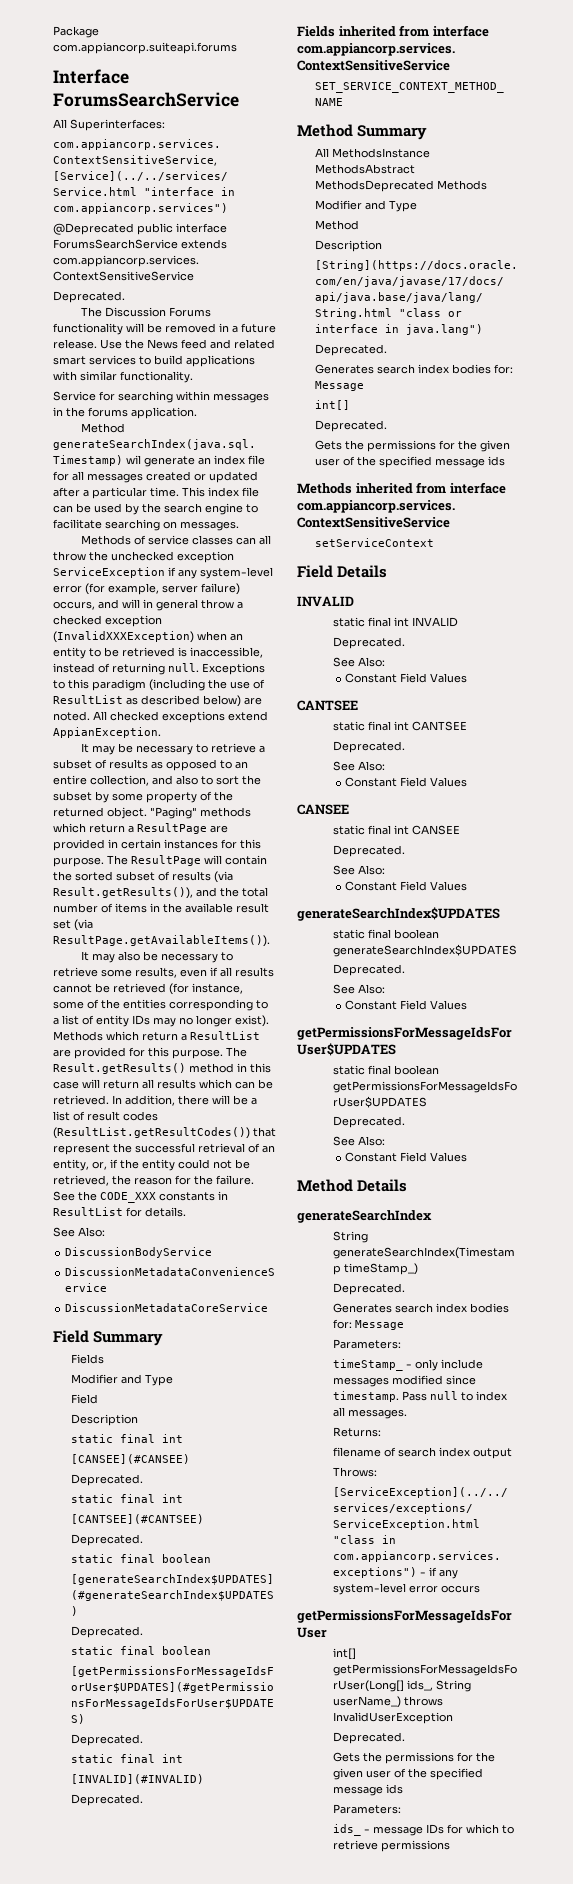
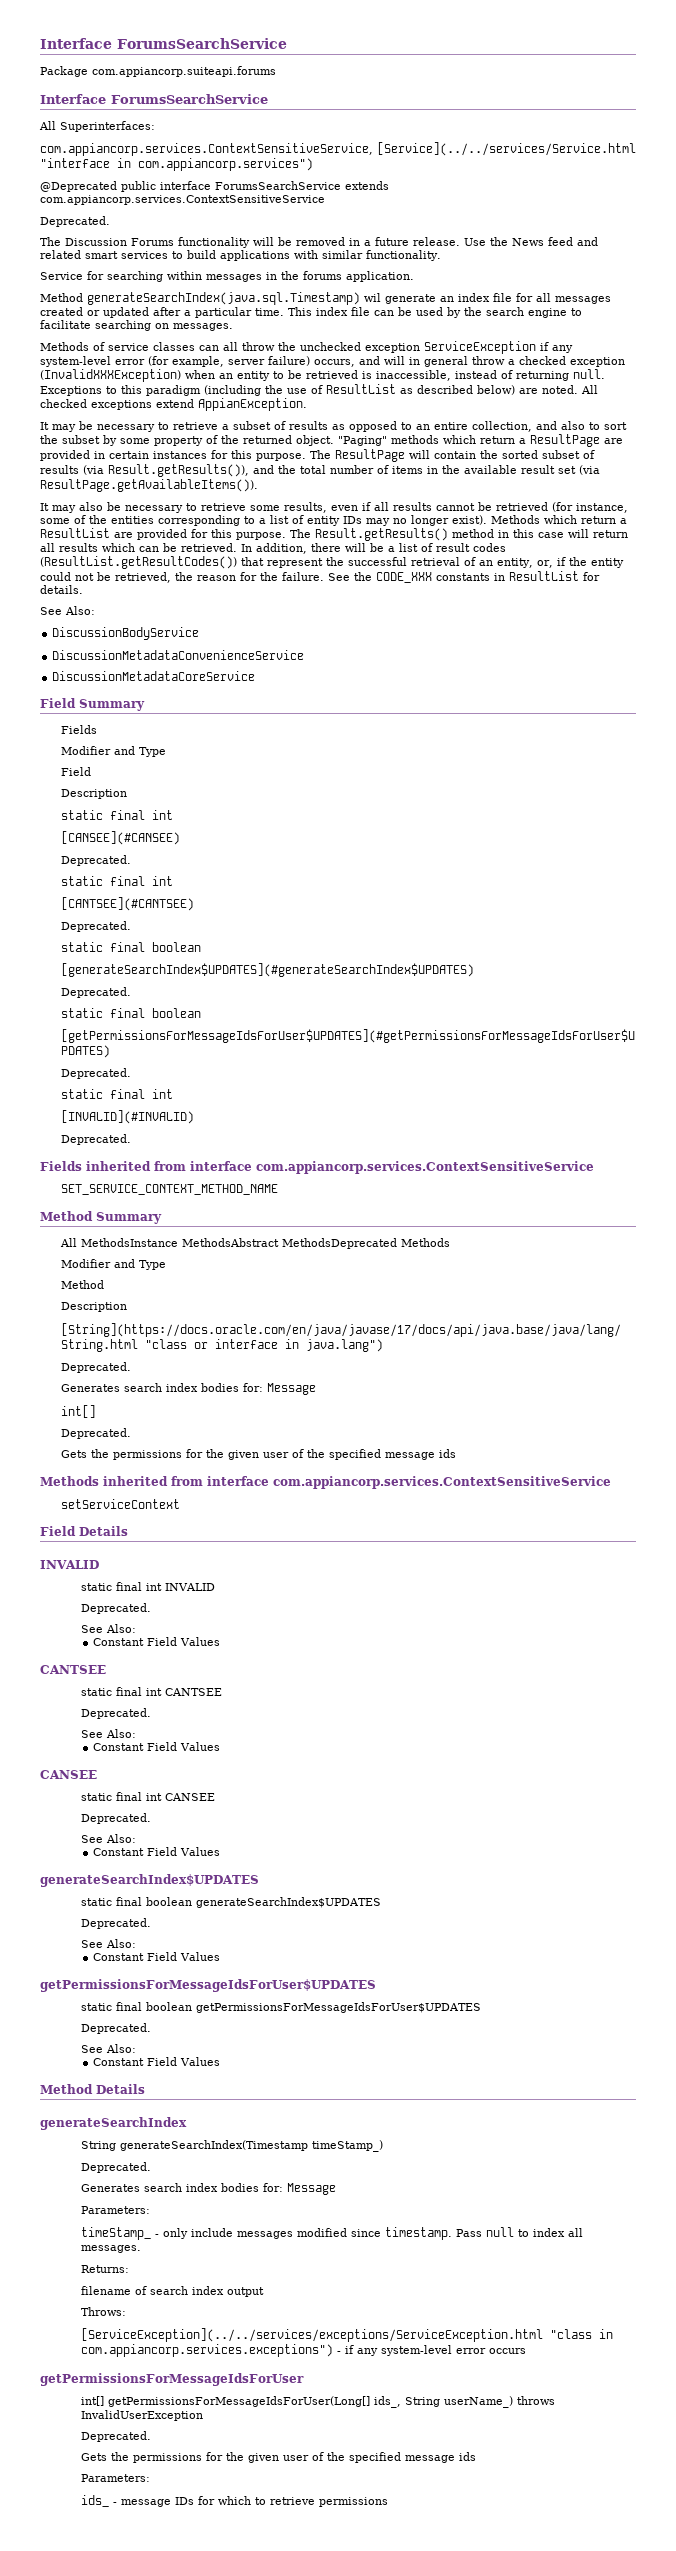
(53, 32) none -> [40,38,287,49] Interface ForumsSearchService //

